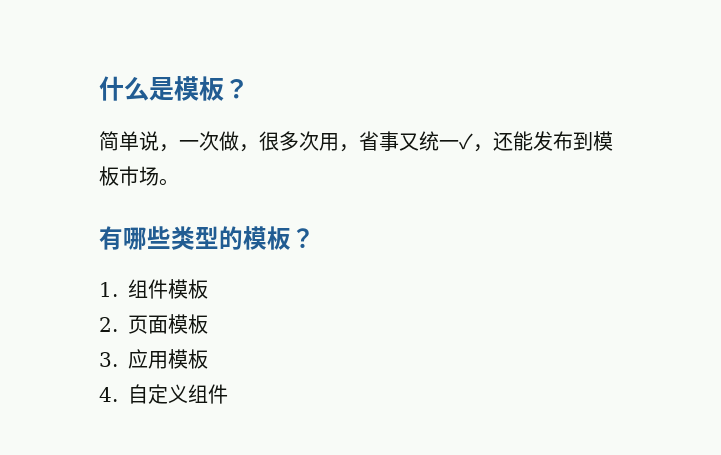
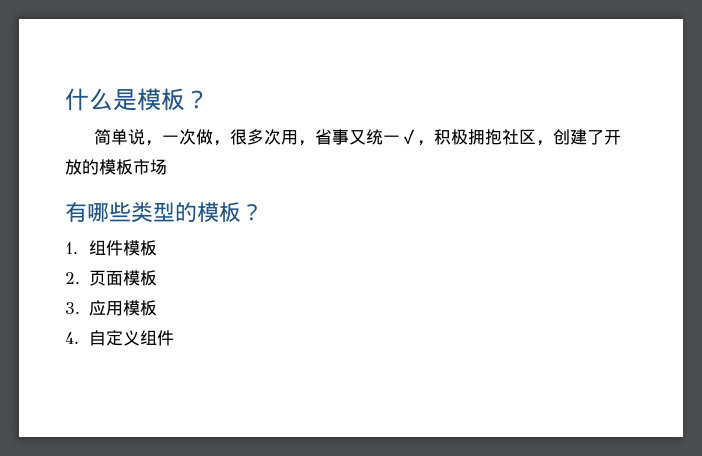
[493,131,593,151] 还能发布到 -> [433,129,621,146] [65,159,99,175] 积极拥抱社区，创建了开放的
[159,178,179,186] 。 -> (167, 167) none

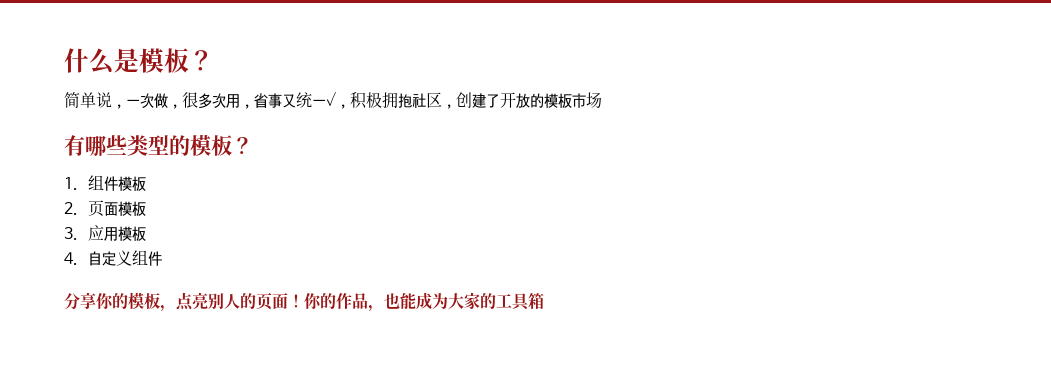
(175, 338) none -> [64,292,544,312] // 分享你的模板，点亮别人的页面！你的作品，也能成为大家的工具箱

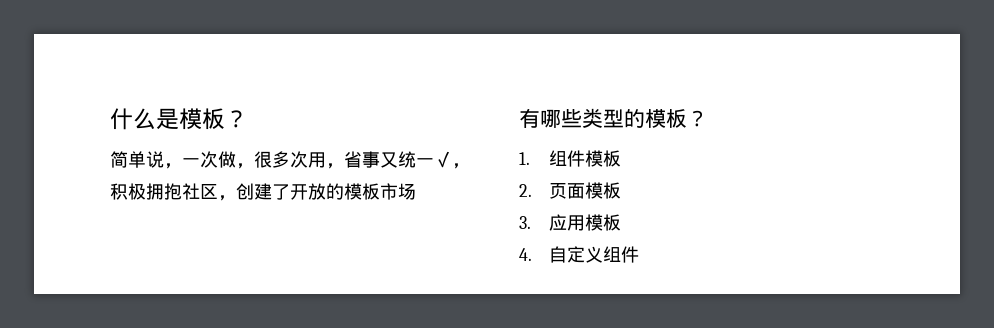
[64,292,544,312] // 分享你的模板，点亮别人的页面！你的作品，也能成为大家的工具箱 -> (640, 254) none

